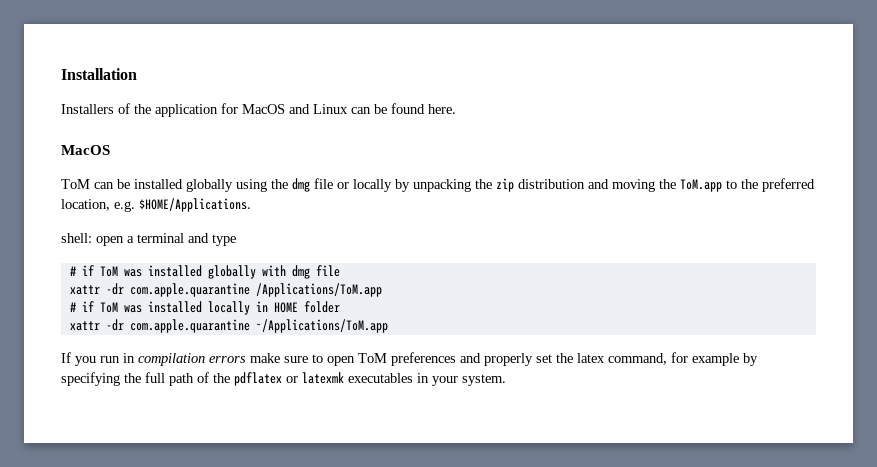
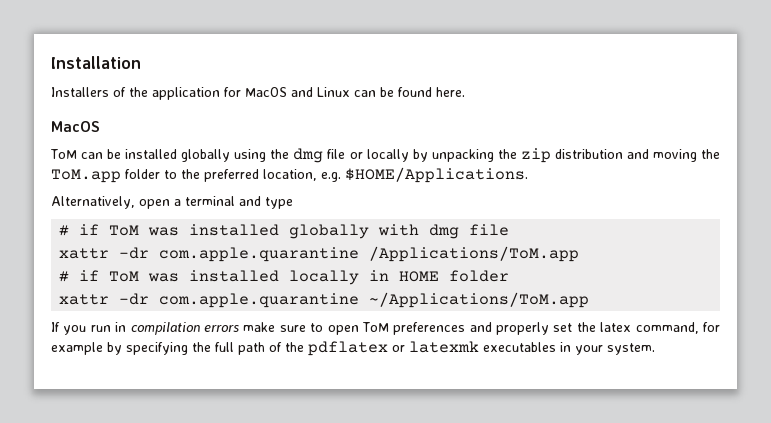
(722, 185) none -> [125,169,160,179] folder
[61,233,92,243] shell: -> [51,196,135,209] Alternatively,

